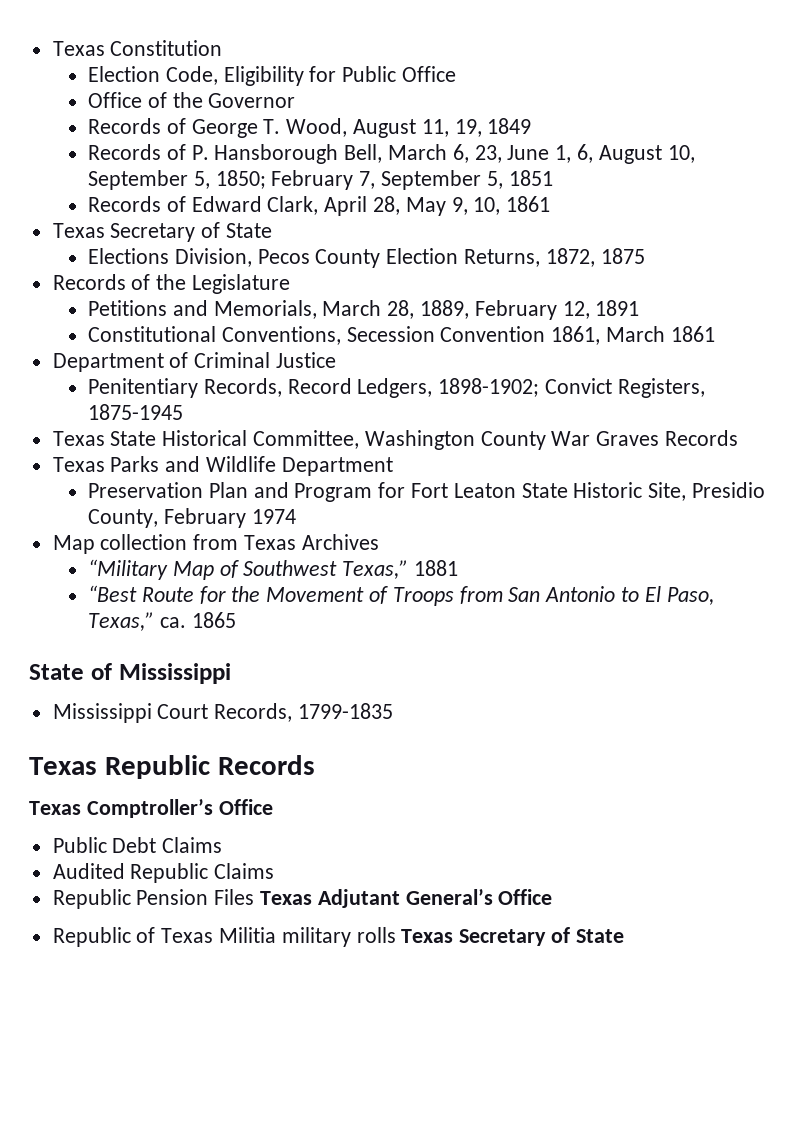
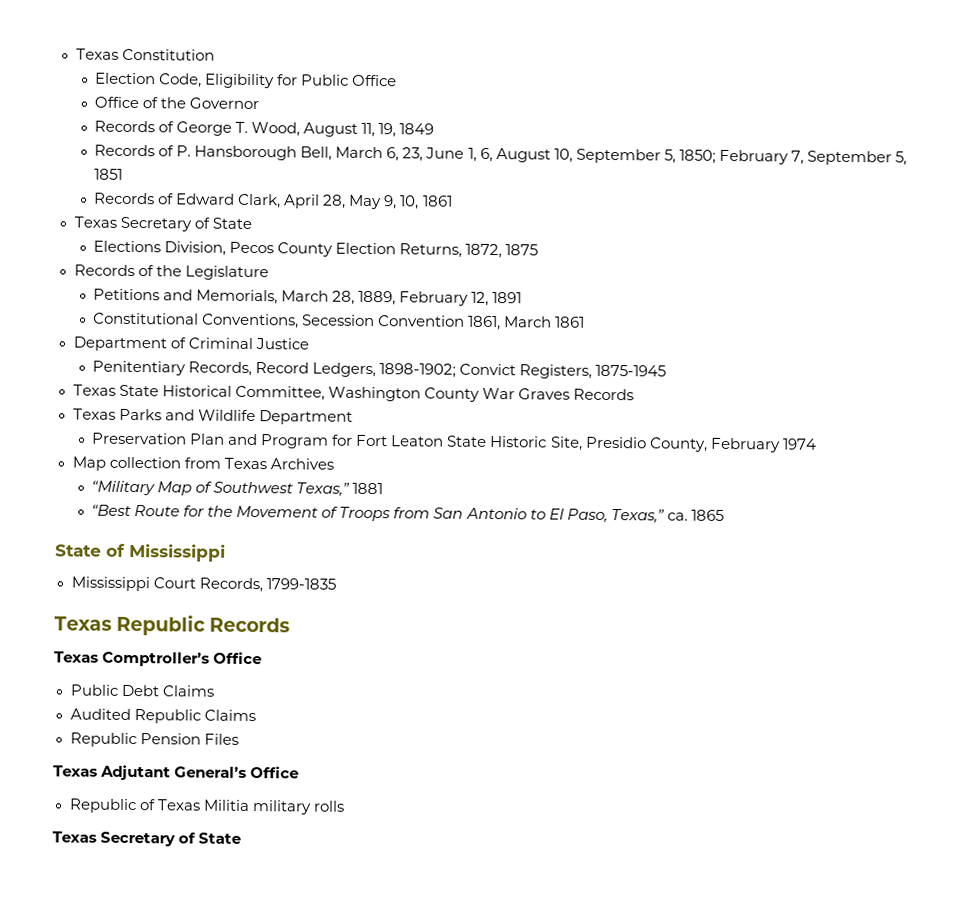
(255, 897) none -> (239, 739) //
(396, 935) none -> (345, 806) //

